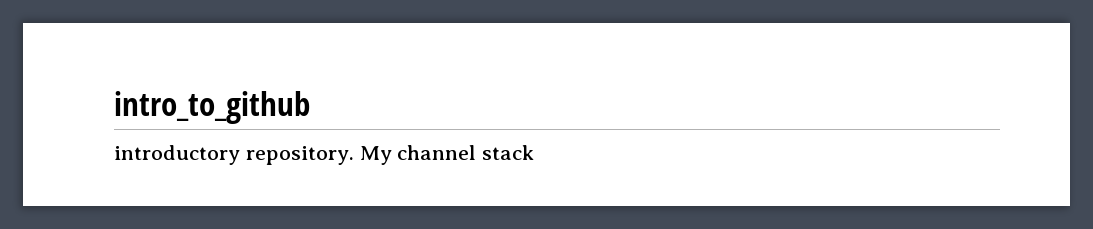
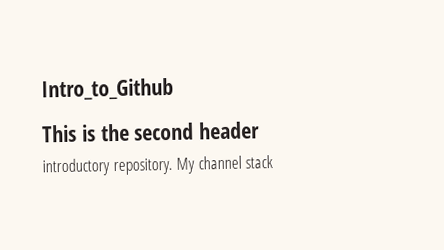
[114,91,310,124] intro_to_github -> [41,77,174,101] [41,121,261,143] Intro_to_Github // This is the second header

